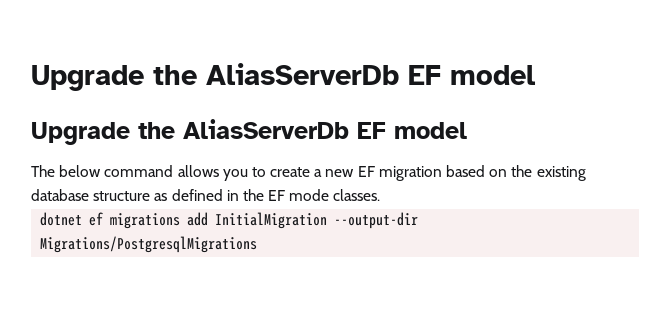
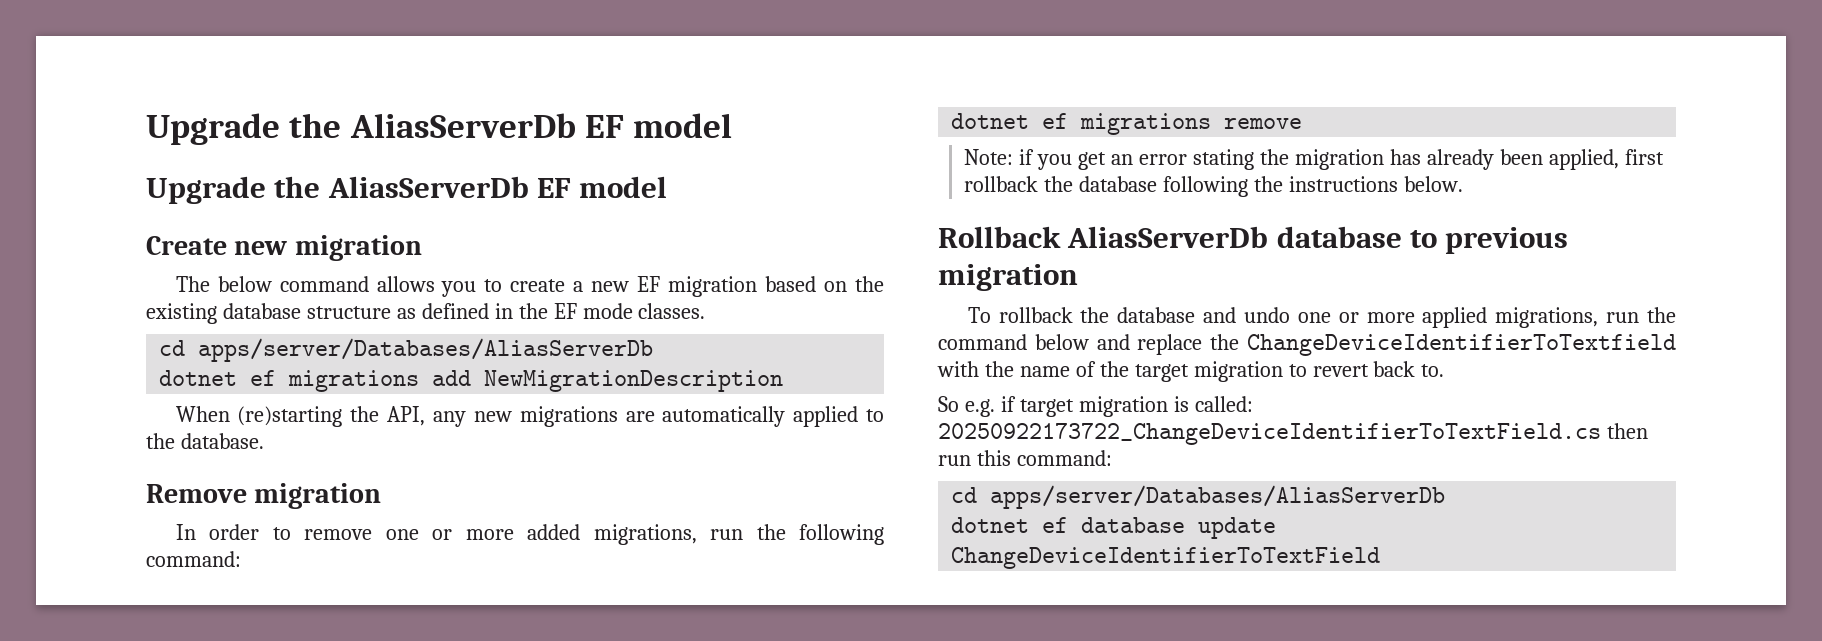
(467, 130) none -> [146,235,422,261] // Create new migration
(381, 195) none -> [159,338,654,362] // cd apps/server/Databases/AliasServerDb
[215,212,419,229] [40,236,258,253] InitialMigration --output-dir Migrations/PostgresqlMigrations -> [484,370,784,392] [175,406,885,427] [146,433,264,449] [146,483,382,509] [175,524,884,545] [146,551,241,567] [951,113,1303,135] [964,149,1664,170] [964,176,1463,197] [938,226,1569,254] [938,264,1078,291] [967,307,1677,328] [938,334,1676,356] [937,361,1445,382] [938,396,1253,417] [938,423,1648,445] [938,450,1112,466] [951,485,1446,509] [951,517,1277,539] [951,547,1381,569] NewMigrationDescription // When (re)starting the API, any new migrations are automatically applied to the database. // Remove migration // In order to remove one or more added migrations, run the following command: // dotnet ef migrations remove // Note: if you get an error stating the migration has already been applied, first rollback the database following the instructions below. // Rollback AliasServerDb database to previous migration // To rollback the database and undo one or more applied migrations, run the command below and replace the ChangeDeviceIdentifierToTextfield with the name of the target migration to revert back to. // So e.g. if target migration is called: 20250922173722_ChangeDeviceIdentifierToTextField.cs then run this command: // cd apps/server/Databases/AliasServerDb // dotnet ef database update ChangeDeviceIdentifierToTextField

